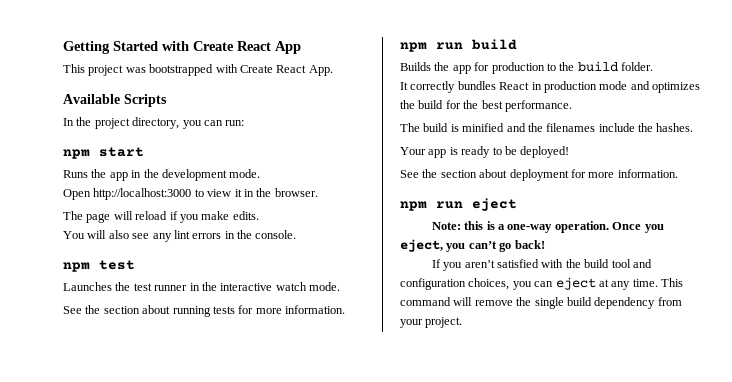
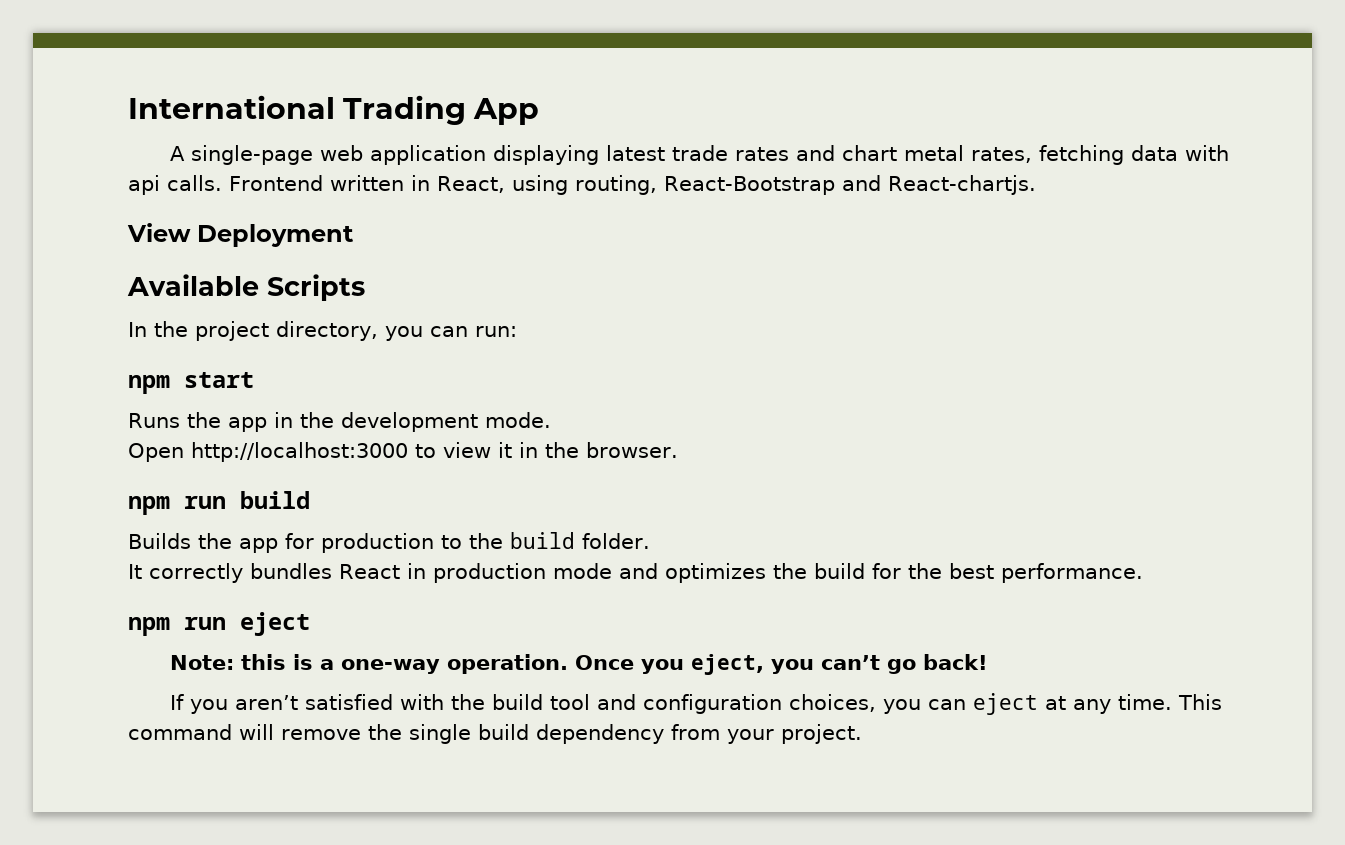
[63,41,301,54] [63,64,333,76] Getting Started with Create React App // This project was bootstrapped with Create React App. -> [128,95,540,125] [170,145,1230,165] [128,175,1036,195] [127,223,354,247] International Trading App // A single-page web application displaying latest trade rates and chart metal rates, fetching data with api calls. Frontend written in React, using routing, React-Bootstrap and React-chartjs. // View Deployment
[63,211,259,223] [63,230,297,242] [63,260,135,272] [63,282,340,291] [63,305,345,317] // The page will reload if you make edits. // You will also see any lint errors in the console. // npm test // Launches the test runner in the interactive watch mode. // See the section about running tests for more information. -> (678, 450) none
[400,123,694,132] [400,146,570,158] [400,169,678,181] // The build is minified and the filenames include the hashes. // Your app is ready to be deployed! // See the section about deployment for more information. -> (1143, 573) none

